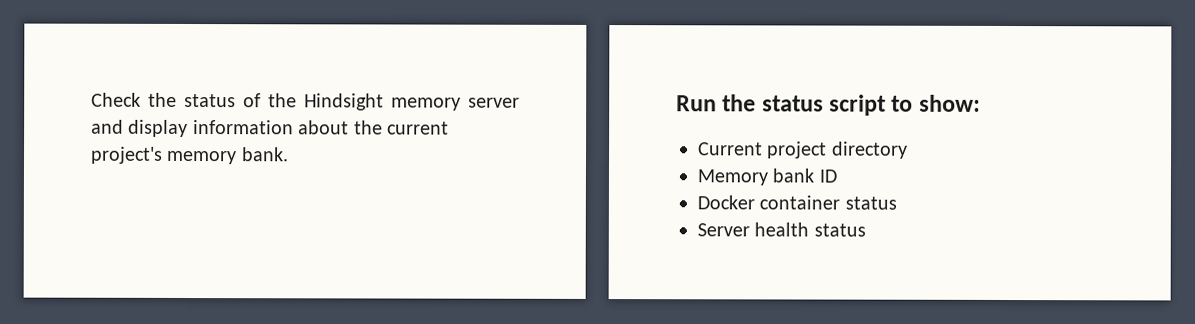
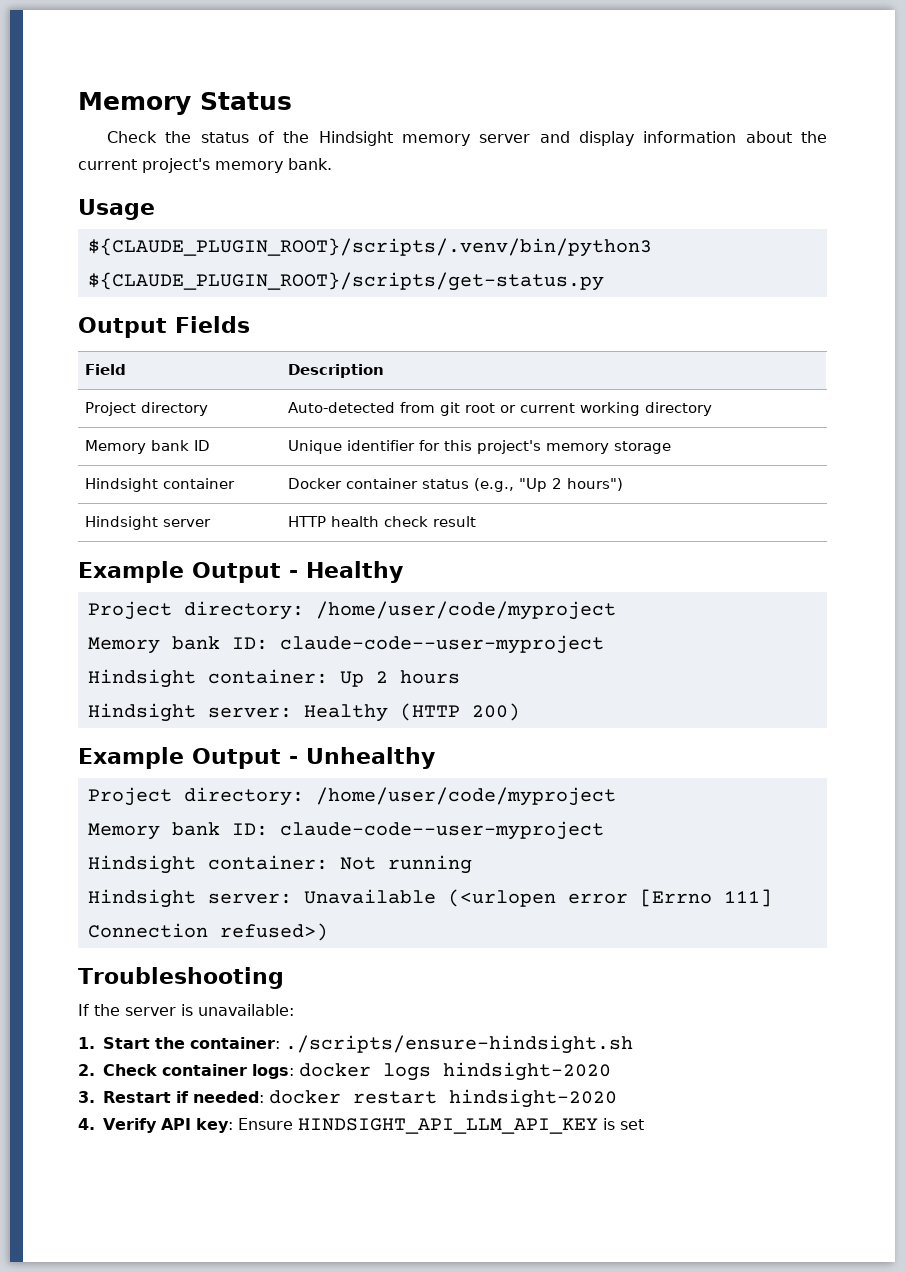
(91, 99) none -> [78,92,292,115] Memory Status //
[676,94,981,116] [698,141,908,159] [697,168,837,186] [697,195,897,210] [697,222,866,237] Run the status script to show: // Current project directory // Memory bank ID // Docker container status // Server health status -> [78,199,155,220] [87,238,652,257] [87,272,604,291] [78,316,250,338] [84,364,126,375] [287,364,384,378] [84,402,208,416] [287,402,712,416] [84,440,210,454] [287,440,671,454] [84,478,235,492] [287,478,623,492] [84,516,211,530] [287,516,476,527] [78,561,403,583] [87,601,616,620] [87,635,604,654] [87,669,460,688] [87,703,520,722] [78,747,435,769] [87,787,616,806] [87,821,604,840] [87,855,472,874] [87,889,772,908] [87,923,328,941] [78,967,284,989] [78,1004,294,1016] [78,1035,633,1054] [78,1062,611,1081] [78,1089,617,1108] [78,1118,644,1134] Usage // ${CLAUDE_PLUGIN_ROOT}/scripts/.venv/bin/python3 ${CLAUDE_PLUGIN_ROOT}/scripts/get-status.py // Output Fields // Field | Description // Project directory | Auto-detected from git root or current working directory // Memory bank ID | Unique identifier for this project's memory storage // Hindsight container | Docker container status (e.g., "Up 2 hours") // Hindsight server | HTTP health check result // Example Output - Healthy // Project directory: /home/user/code/myproject // Memory bank ID: claude-code--user-myproject // Hindsight container: Up 2 hours // Hindsight server: Healthy (HTTP 200) // Example Output - Unhealthy // Project directory: /home/user/code/myproject // Memory bank ID: claude-code--user-myproject // Hindsight container: Not running // Hindsight server: Unavailable (<urlopen error [Errno 111] Connection refused>) // Troubleshooting // If the server is unavailable: // 1. Start the container: ./scripts/ensure-hindsight.sh // 2. Check container logs: docker logs hindsight-2020 // 3. Restart if needed: docker restart hindsight-2020 // 4. Verify API key: Ensure HINDSIGHT_API_LLM_API_KEY is set

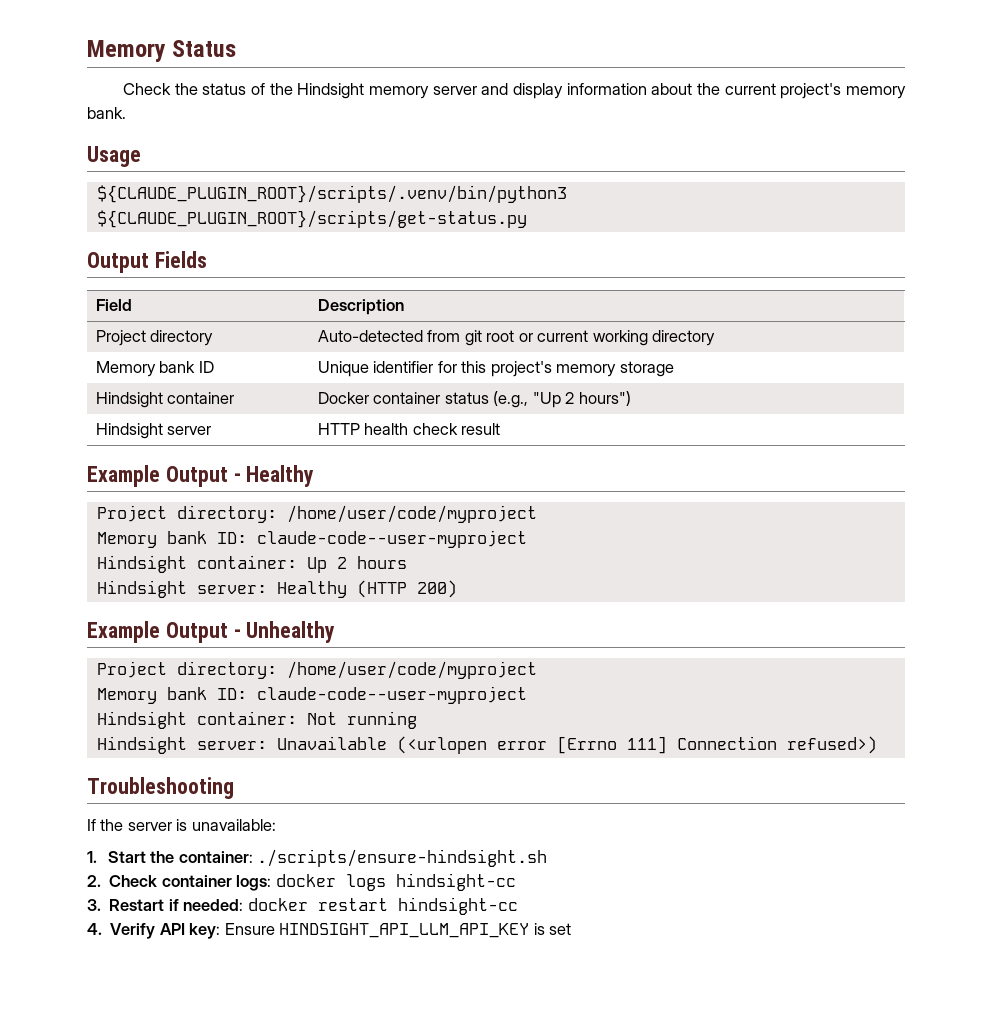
[443,1062,611,1081] hindsight-2020 -> [395,873,516,891] hindsight-cc
[449,1089,617,1108] hindsight-2020 -> [397,897,518,915] hindsight-cc

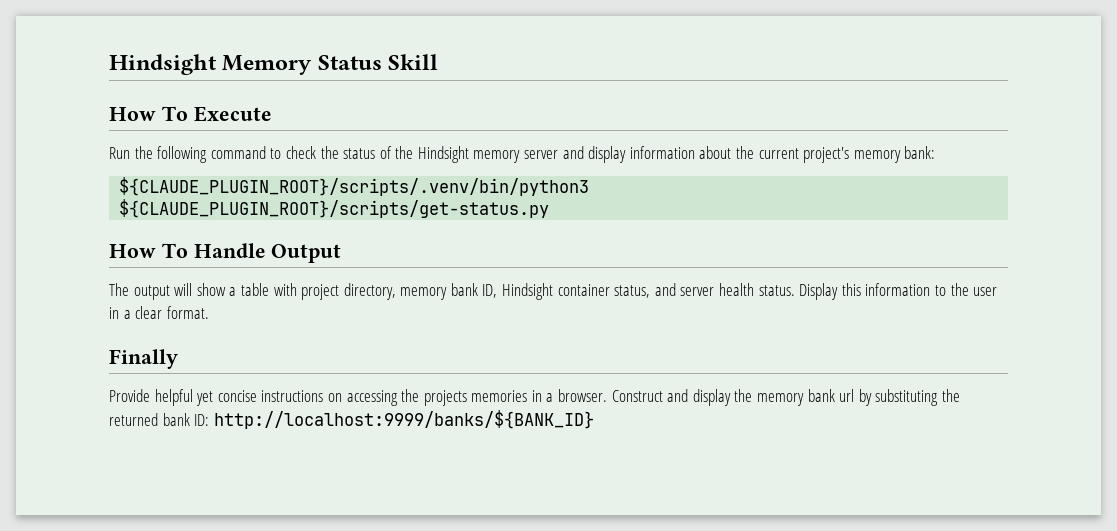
(87, 51) none -> [109,54,217,75] Hindsight
[123,83,172,95] // Check -> [388,54,439,70] [109,106,272,122] [109,146,316,163] Skill // How To Execute // Run the following command to check
[87,107,126,119] [87,146,141,167] bank. // Usage -> [904,146,936,159] bank:
[87,251,207,273] [95,299,132,311] [317,299,404,315] [95,330,214,346] [317,330,716,346] [95,361,214,377] [317,361,674,377] [95,392,235,408] [317,391,631,408] [95,423,212,439] [317,423,501,435] [87,465,315,487] [96,505,537,523] [96,530,527,548] [96,555,407,573] [96,580,457,598] [87,621,336,643] [96,661,537,679] [96,686,527,704] [96,711,417,729] [96,736,877,754] [87,777,234,799] [87,819,276,831] [87,849,548,867] [87,873,516,891] [87,897,518,915] [87,923,571,939] Output Fields // Field | Description // Project directory | Auto-detected from git root or current working directory // Memory bank ID | Unique identifier for this project's memory storage // Hindsight container | Docker container status (e.g., "Up 2 hours") // Hindsight server | HTTP health check result // Example Output - Healthy // Project directory: /home/user/code/myproject // Memory bank ID: claude-code--user-myproject // Hindsight container: Up 2 hours // Hindsight server: Healthy (HTTP 200) // Example Output - Unhealthy // Project directory: /home/user/code/myproject // Memory bank ID: claude-code--user-myproject // Hindsight container: Not running // Hindsight server: Unavailable (<urlopen error [Errno 111] Connection refused>) // Troubleshooting // If the server is unavailable: // 1. Start the container: ./scripts/ensure-hindsight.sh // 2. Check container logs: docker logs hindsight-cc // 3. Restart if needed: docker restart hindsight-cc // 4. Verify API key: Ensure HINDSIGHT_API_LLM_API_KEY is set -> [109,243,342,263] [109,283,998,300] [109,306,209,319] [109,349,178,369] [109,389,960,406] [109,410,594,429] How To Handle Output // The output will show a table with project directory, memory bank ID, Hindsight container status, and server health status. Display this information to the user in a clear format. // Finally // Provide helpful yet concise instructions on accessing the projects memories in a browser. Construct and display the memory bank url by substituting the returned bank ID: http://localhost:9999/banks/${BANK_ID}

